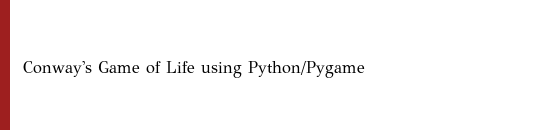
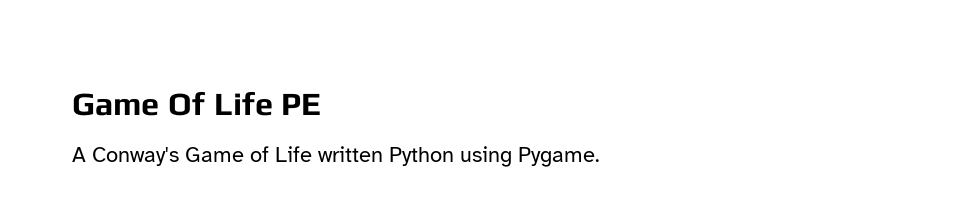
[23,61,365,78] Conway's Game of Life using Python/Pygame -> [72,91,322,116] [72,146,600,167] Game Of Life PE // A Conway's Game of Life written Python using Pygame.

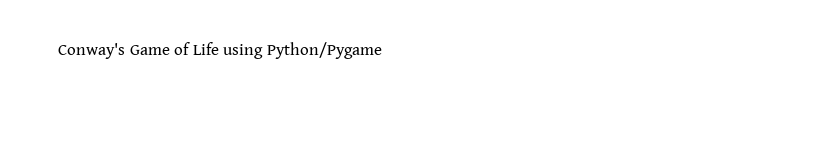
[72,91,322,116] [72,146,600,167] Game Of Life PE // A Conway's Game of Life written Python using Pygame. -> [58,42,382,59] Conway's Game of Life using Python/Pygame

